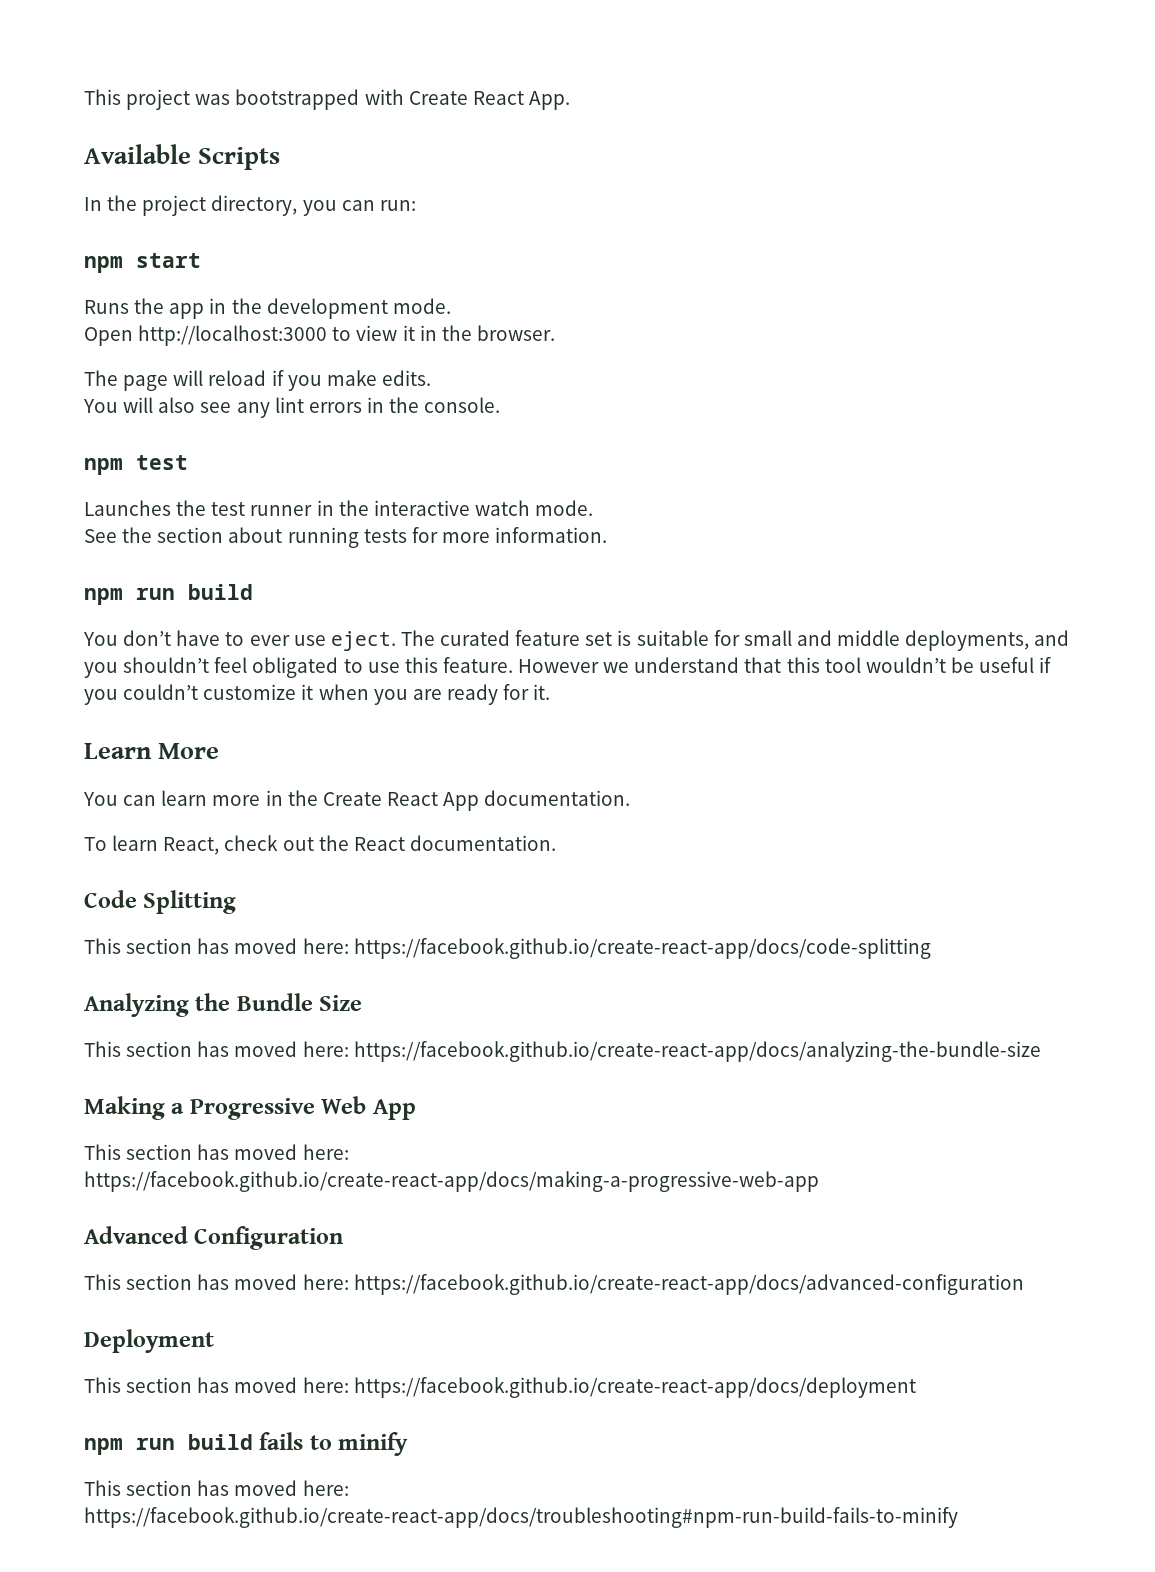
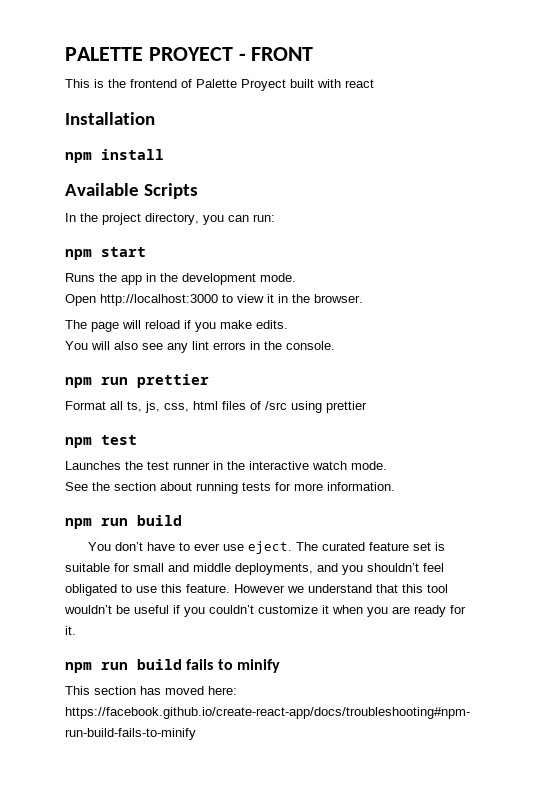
[84,89,570,110] This project was bootstrapped with Create React App. -> [65,47,314,61] [65,79,374,91] [65,112,155,125] [65,149,164,163] PALETTE PROYECT - FRONT // This is the frontend of Palette Proyect built with react // Installation // npm install
(501, 405) none -> [65,374,209,388] [65,401,367,413] // npm run prettier // Format all ts, js, css, html files of /src using prettier
[84,743,220,759] [83,790,631,811] [84,835,556,855] [84,890,237,914] [84,938,931,959] [84,993,363,1017] [84,1041,1041,1062] [84,1096,416,1120] [84,1144,349,1160] [84,1171,819,1192] [84,1226,344,1250] [84,1274,1024,1295] [84,1329,214,1353] [84,1377,916,1398] // Learn More // You can learn more in the Create React App documentation. // To learn React, check out the React documentation. // Code Splitting // This section has moved here: https://facebook.github.io/create-react-app/docs/code-splitting // Analyzing the Bundle Size // This section has moved here: https://facebook.github.io/create-react-app/docs/analyzing-the-bundle-size // Making a Progressive Web App // This section has moved here: https://facebook.github.io/create-react-app/docs/making-a-progressive-web-app // Advanced Configuration // This section has moved here: https://facebook.github.io/create-react-app/docs/advanced-configuration // Deployment // This section has moved here: https://facebook.github.io/create-react-app/docs/deployment -> (76, 630) none

